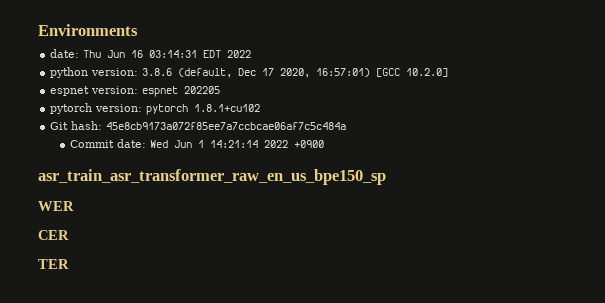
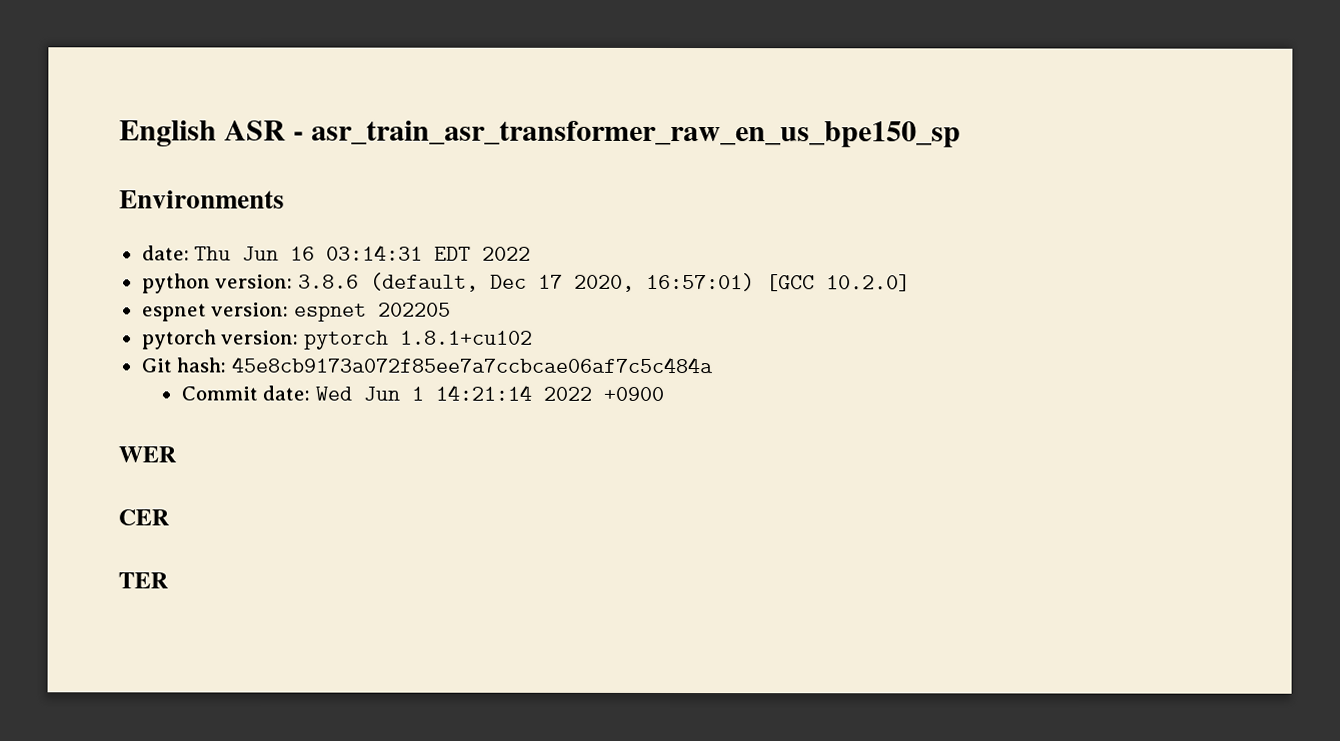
(38, 30) none -> [119,120,962,148] English ASR - asr_train_asr_transformer_raw_en_us_bpe150_sp //
[38,169,386,185] // asr_train_asr_transformer_raw_en_us_bpe150_sp -> (664, 393) none

